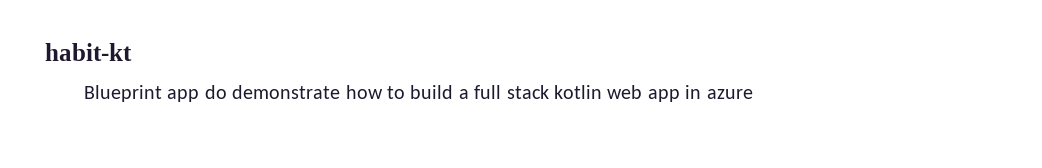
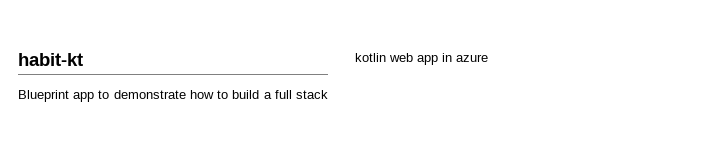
[204,85,227,99] do -> [98,90,110,99] to

